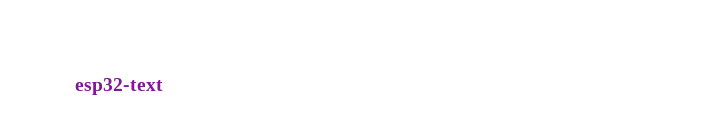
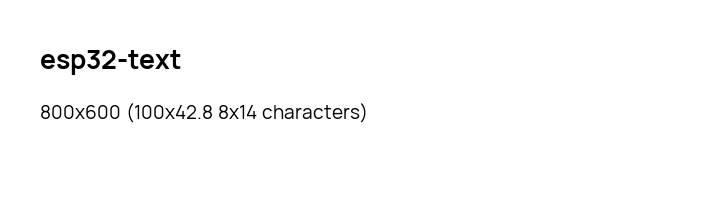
(163, 86) none -> [40,103,369,123] // 800x600 (100x42.8 8x14 characters)

